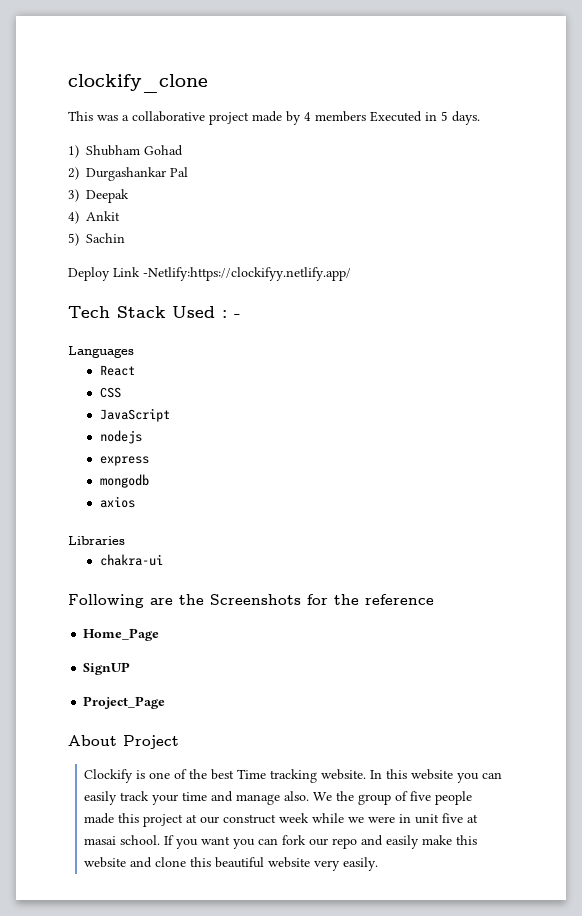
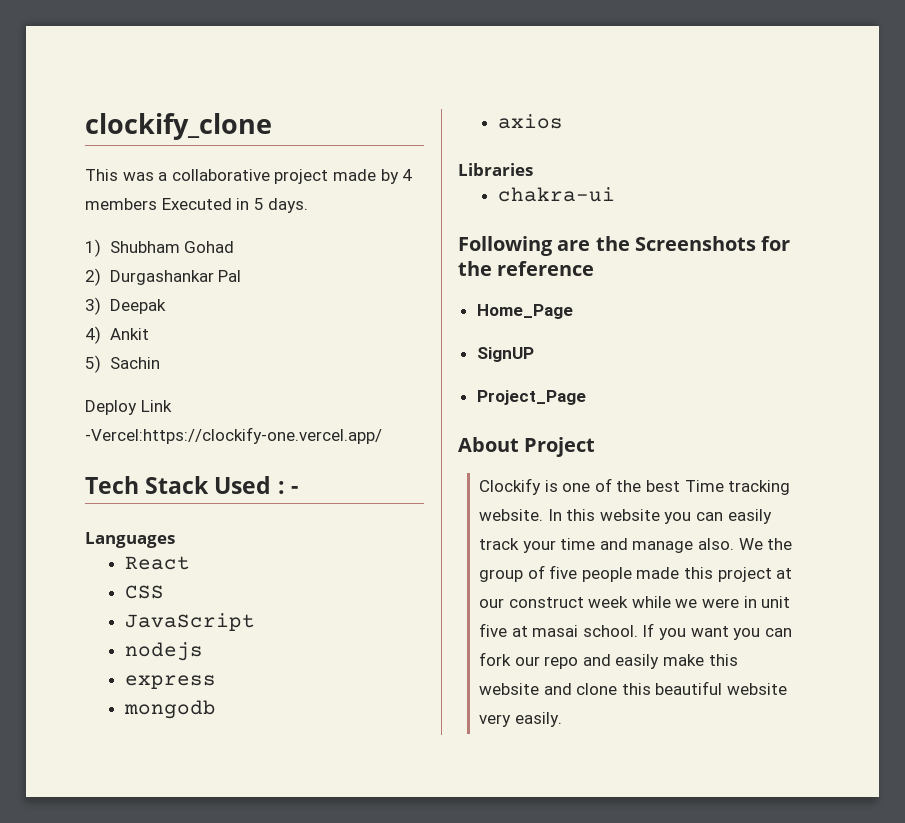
[143,267,351,281] -Netlify:https://clockifyy.netlify.app/ -> [85,427,382,444] -Vercel:https://clockify-one.vercel.app/

